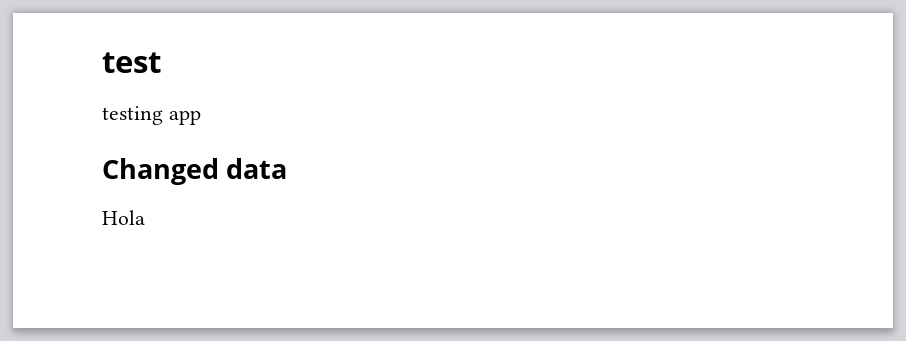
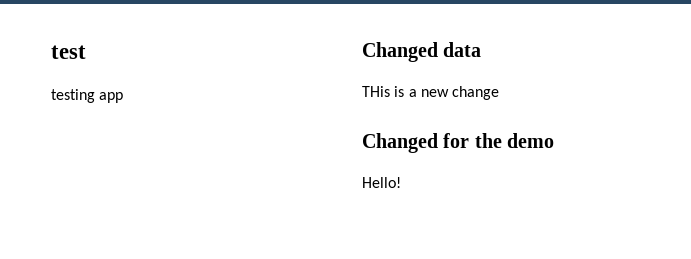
[102,210,145,225] Hola -> [362,86,500,100] [362,133,555,153] [362,177,401,188] THis is a new change // Changed for the demo // Hello!

